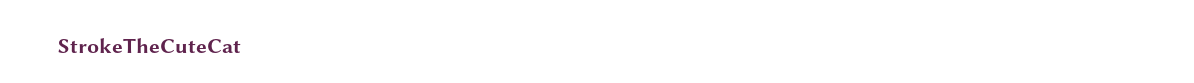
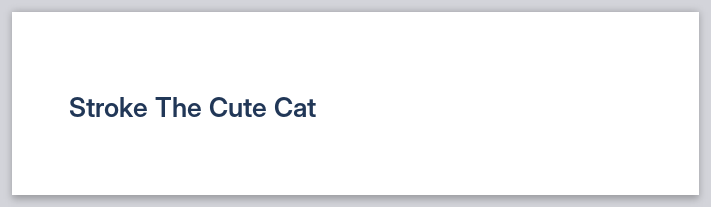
[58,38,241,53] StrokeTheCuteCat -> [69,97,317,117] Stroke The Cute Cat

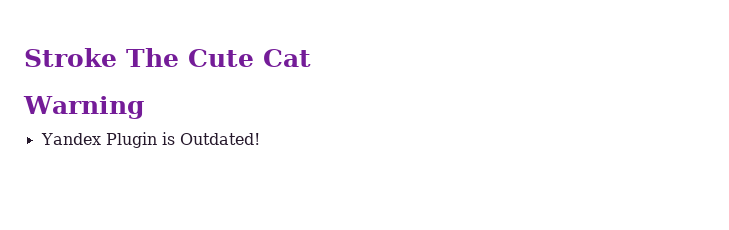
(317, 107) none -> [23,96,144,119] [40,132,260,148] // Warning // Yandex Plugin is Outdated!

